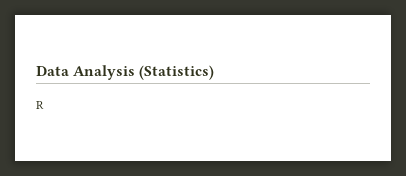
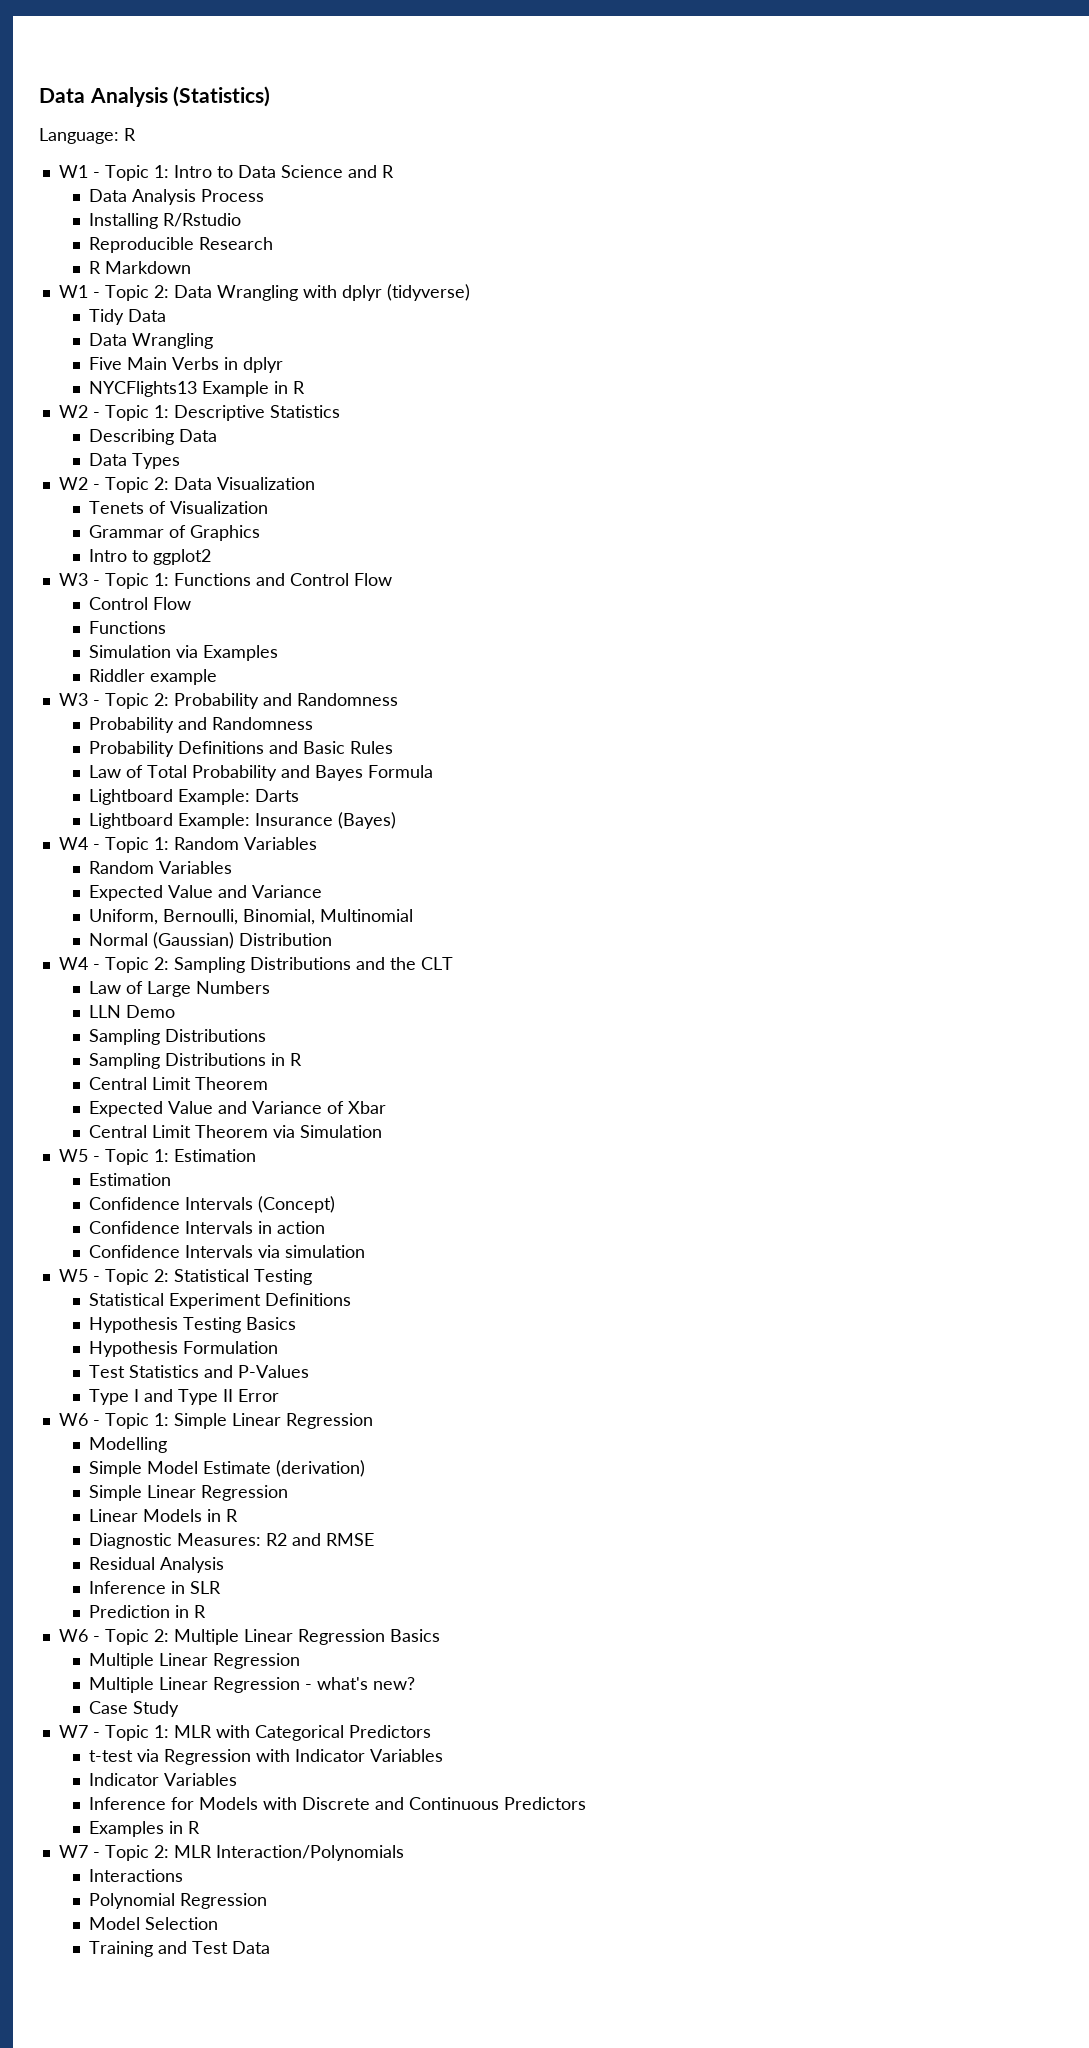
[36,101,44,109] R -> [39,128,136,144] [58,165,394,181] [89,189,265,205] [89,213,242,229] [89,237,274,253] [89,261,192,274] [58,284,470,301] [89,309,167,325] [89,333,214,349] [89,357,284,373] [89,381,306,397] [58,405,340,421] [89,429,218,445] [89,453,181,469] [58,477,315,493] [89,501,269,514] [89,525,261,541] [89,549,212,565] [58,573,392,589] [89,597,192,610] [89,621,167,634] [89,645,279,661] [89,669,218,685] [58,693,398,709] [89,717,314,733] [89,741,394,757] [89,765,434,781] [89,789,300,805] [89,812,397,829] [58,837,317,853] [89,861,233,874] [89,885,323,901] [89,909,414,925] [89,932,333,949] [58,957,453,973] [89,981,271,997] [89,1005,176,1018] [89,1029,267,1045] [89,1053,303,1069] [89,1077,269,1090] [89,1101,387,1117] [89,1125,383,1138] [58,1149,256,1165] [89,1173,172,1186] [89,1196,336,1213] [89,1221,326,1234] [89,1245,366,1258] [58,1269,312,1285] [89,1293,352,1309] [89,1317,297,1333] [89,1341,279,1357] [89,1365,310,1378] [89,1389,280,1405] [58,1413,373,1429] [89,1437,168,1453] [89,1460,366,1477] [89,1485,289,1501] [89,1509,239,1522] [89,1533,375,1549] [89,1557,225,1573] [89,1581,222,1594] [89,1605,207,1618] [58,1629,440,1645] [89,1653,301,1669] [89,1677,416,1693] [89,1701,180,1717] [58,1725,431,1741] [89,1749,444,1765] [89,1773,238,1786] [89,1797,587,1810] [89,1821,201,1837] [58,1845,404,1861] [89,1869,184,1882] [89,1893,268,1909] [89,1917,219,1930] [89,1941,271,1957] Language: R // W1 - Topic 1: Intro to Data Science and R // Data Analysis Process // Installing R/Rstudio // Reproducible Research // R Markdown // W1 - Topic 2: Data Wrangling with dplyr (tidyverse) // Tidy Data // Data Wrangling // Five Main Verbs in dplyr // NYCFlights13 Example in R // W2 - Topic 1: Descriptive Statistics // Describing Data // Data Types // W2 - Topic 2: Data Visualization // Tenets of Visualization // Grammar of Graphics // Intro to ggplot2 // W3 - Topic 1: Functions and Control Flow // Control Flow // Functions // Simulation via Examples // Riddler example // W3 - Topic 2: Probability and Randomness // Probability and Randomness // Probability Definitions and Basic Rules // Law of Total Probability and Bayes Formula // Lightboard Example: Darts // Lightboard Example: Insurance (Bayes) // W4 - Topic 1: Random Variables // Random Variables // Expected Value and Variance // Uniform, Bernoulli, Binomial, Multinomial // Normal (Gaussian) Distribution // W4 - Topic 2: Sampling Distributions and the CLT // Law of Large Numbers // LLN Demo // Sampling Distributions // Sampling Distributions in R // Central Limit Theorem // Expected Value and Variance of Xbar // Central Limit Theorem via Simulation // W5 - Topic 1: Estimation // Estimation // Confidence Intervals (Concept) // Confidence Intervals in action // Confidence Intervals via simulation // W5 - Topic 2: Statistical Testing // Statistical Experiment Definitions // Hypothesis Testing Basics // Hypothesis Formulation // Test Statistics and P-Values // Type I and Type II Error // W6 - Topic 1: Simple Linear Regression // Modelling // Simple Model Estimate (derivation) // Simple Linear Regression // Linear Models in R // Diagnostic Measures: R2 and RMSE // Residual Analysis // Inference in SLR // Prediction in R // W6 - Topic 2: Multiple Linear Regression Basics // Multiple Linear Regression // Multiple Linear Regression - what's new? // Case Study // W7 - Topic 1: MLR with Categorical Predictors // t-test via Regression with Indicator Variables // Indicator Variables // Inference for Models with Discrete and Continuous Predictors // Examples in R // W7 - Topic 2: MLR Interaction/Polynomials // Interactions // Polynomial Regression // Model Selection // Training and Test Data

